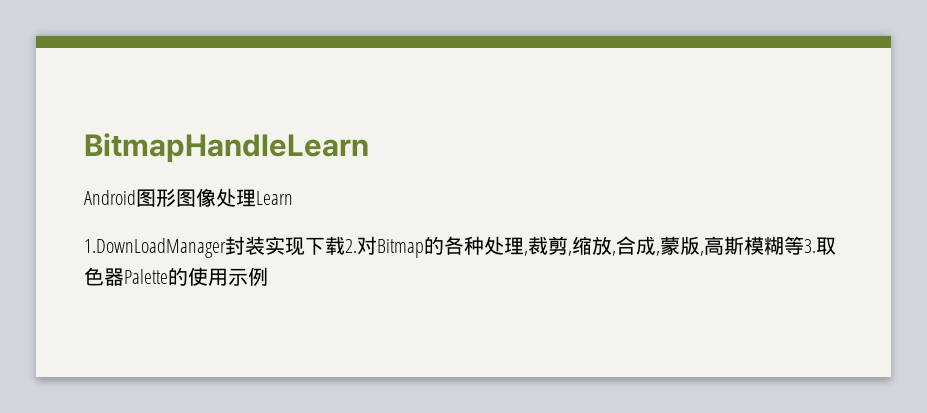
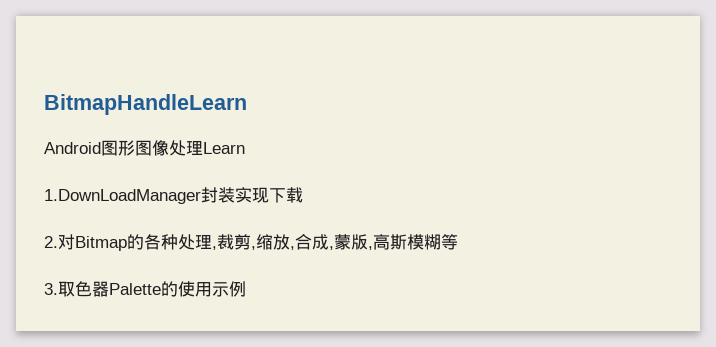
(345, 245) none -> (303, 195) //
(804, 245) none -> (458, 242) //

